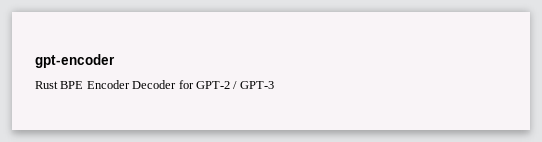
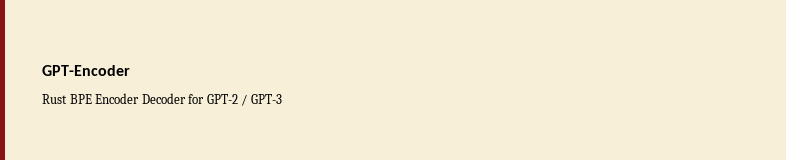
[35,54,115,68] gpt-encoder -> [42,65,130,76] GPT-Encoder

